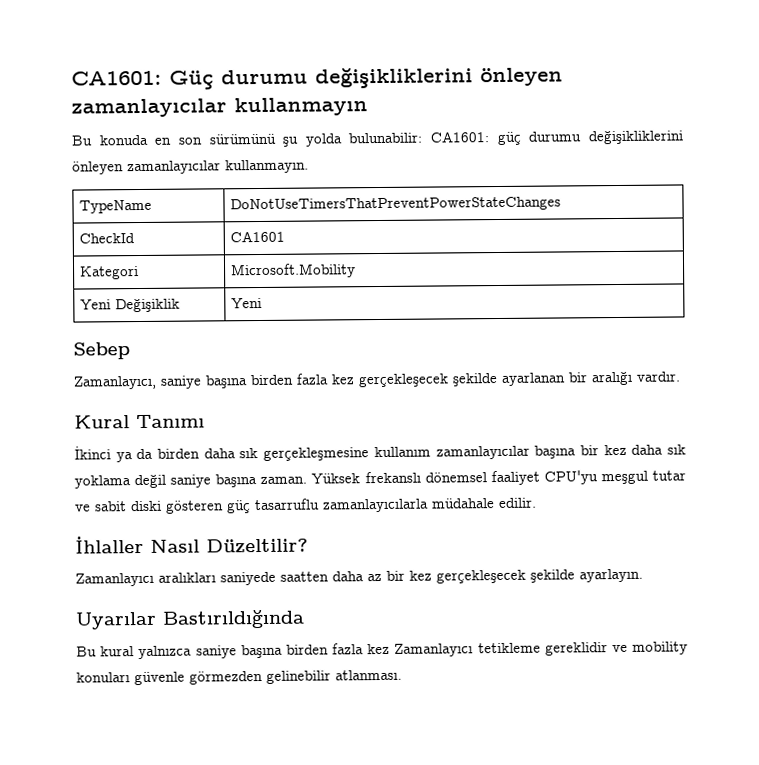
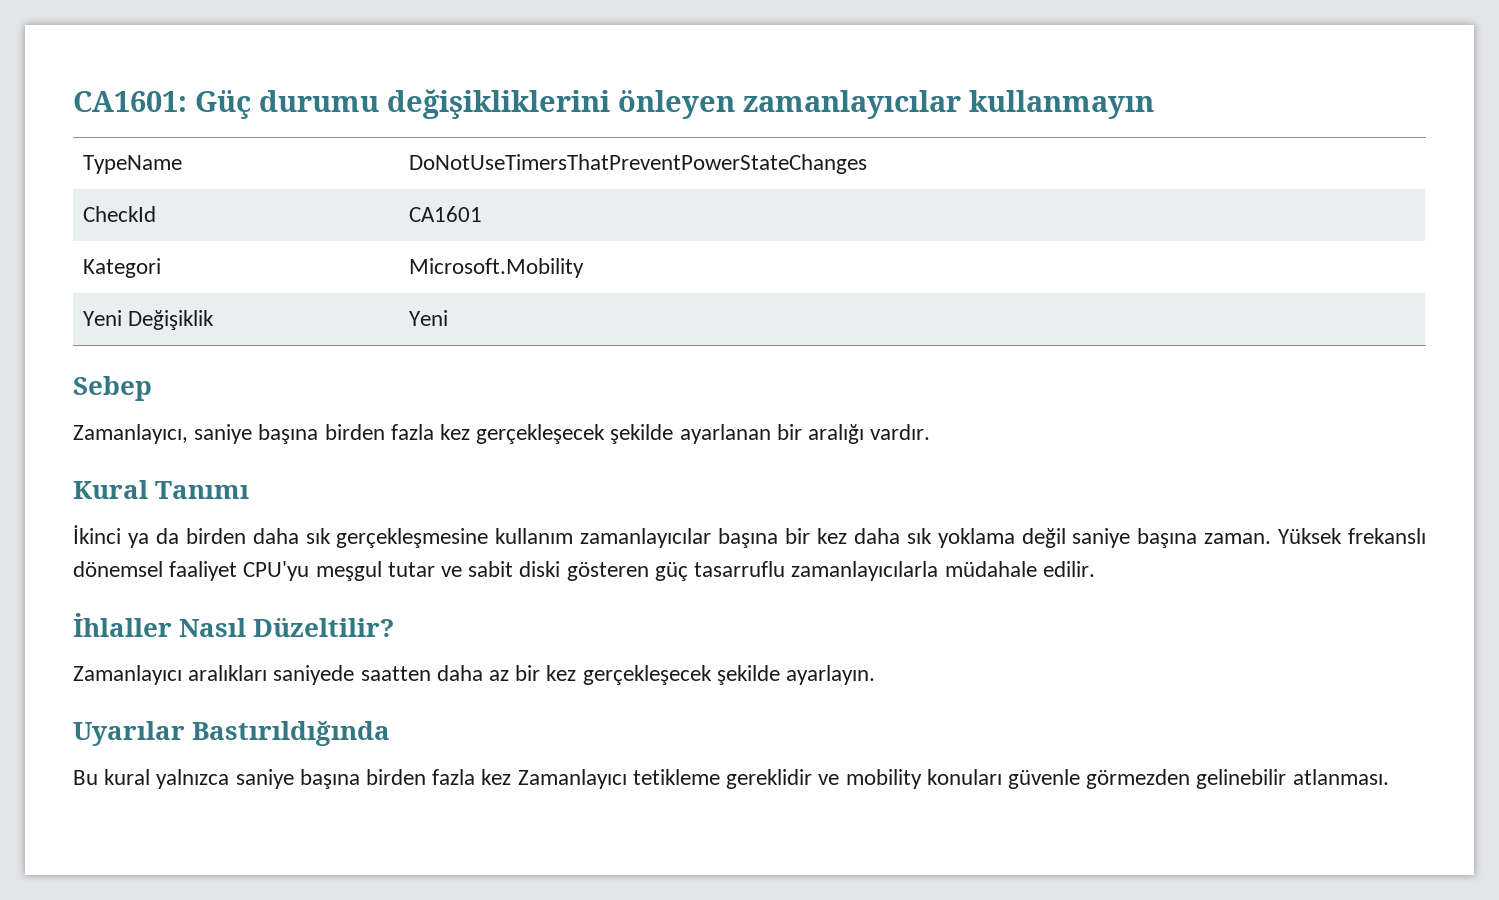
[71,130,684,147] [72,159,309,175] // Bu konuda en son sürümünü şu yolda bulunabilir: CA1601: güç durumu değişikliklerini önleyen zamanlayıcılar kullanmayın. -> (1154, 104) none

